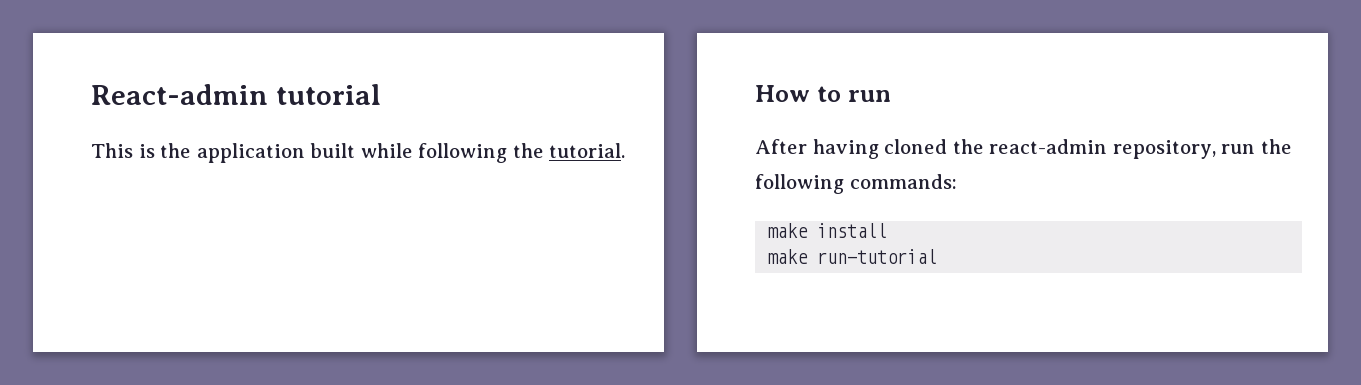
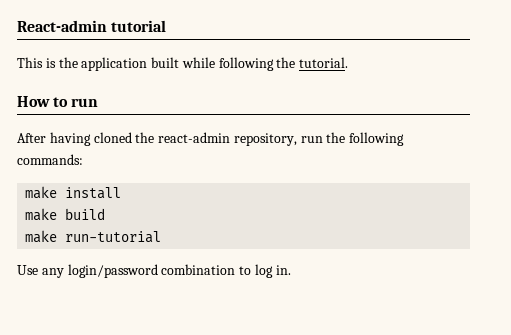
(888, 230) none -> [25,208,106,221] // make build
(938, 256) none -> [17,264,291,278] // Use any login/password combination to log in.

